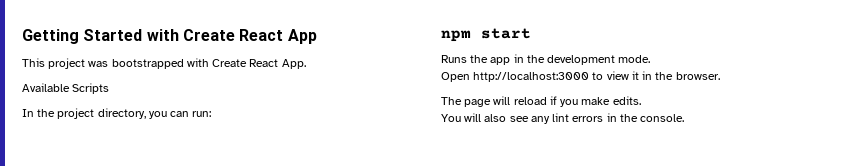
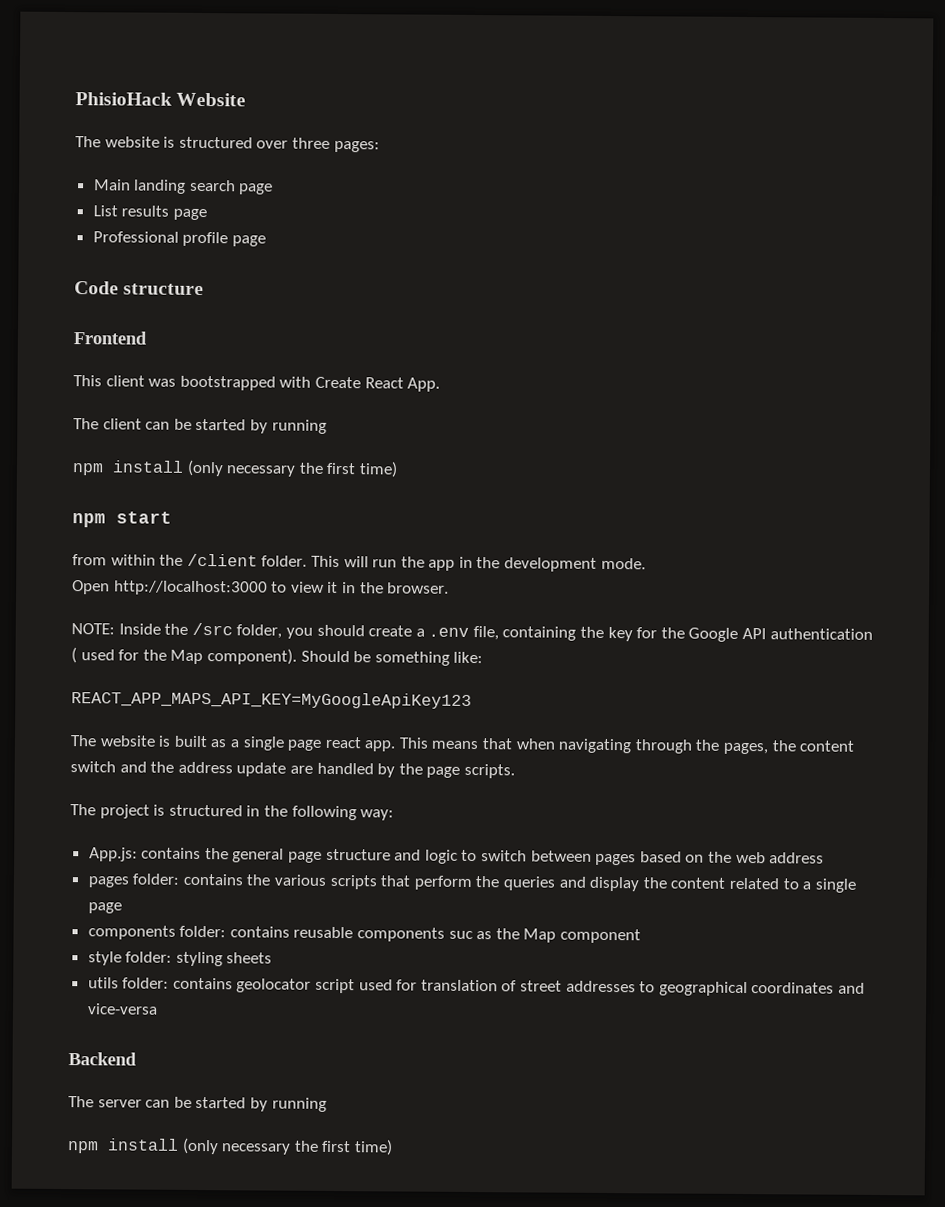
[22,29,317,44] [22,58,86,69] Getting Started with Create React App // This project -> [75,92,247,107] [75,136,380,153] [93,179,274,195] [92,205,207,221] [92,231,266,247] [74,281,205,296] [73,331,147,345] [73,375,145,387] PhisioHack Website // The website is structured over three pages: // Main landing search page // List results page // Professional profile page // Code structure // Frontend // This client
[22,83,110,94] [22,108,212,119] [441,28,531,42] [441,55,467,63] Available Scripts // In the project directory, you can run: // npm start // Runs -> [73,418,327,434] [72,459,398,478] [72,511,172,528] [72,553,398,568] The client can be started by running // npm install (only necessary the first time) // npm start // from within the /client folder. This will run
[441,96,641,107] [441,113,685,124] The page will reload if you make edits. // You will also see any lint errors in the console. -> [71,622,873,642] [71,647,484,666] [71,691,472,709] [70,735,856,755] [70,761,515,779] [70,804,395,821] [88,847,825,866] [87,873,856,893] [87,902,122,914] [87,925,642,944] [87,951,273,967] [87,977,865,997] [86,1003,158,1015] [68,1052,137,1066] [68,1096,327,1112] [67,1137,393,1156] NOTE: Inside the /src folder, you should create a .env file, containing the key for the Google API authentication ( used for the Map component). Should be something like: // REACT_APP_MAPS_API_KEY=MyGoogleApiKey123 // The website is built as a single page react app. This means that when navigating through the pages, the content switch and the address update are handled by the page scripts. // The project is structured in the following way: // App.js: contains the general page structure and logic to switch between pages based on the web address // pages folder: contains the various scripts that perform the queries and display the content related to a single page // components folder: contains reusable components suc as the Map component // style folder: styling sheets // utils folder: contains geolocator script used for translation of street addresses to geographical coordinates and vice-versa // Backend // The server can be started by running // npm install (only necessary the first time)

